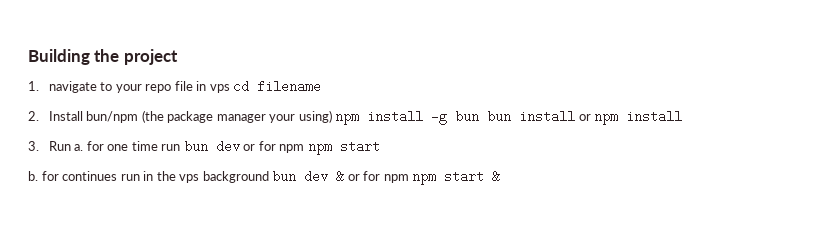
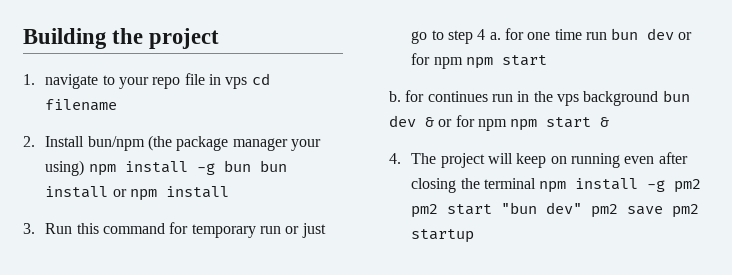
(71, 146) none -> [76,222,326,238] [411,29,486,44] this command for temporary run or just go to step 4
(501, 176) none -> [389,152,688,168] [411,178,702,193] [411,202,700,218] [411,229,475,243] // 4. The project will keep on running even after closing the terminal npm install -g pm2 pm2 start "bun dev" pm2 save pm2 startup

